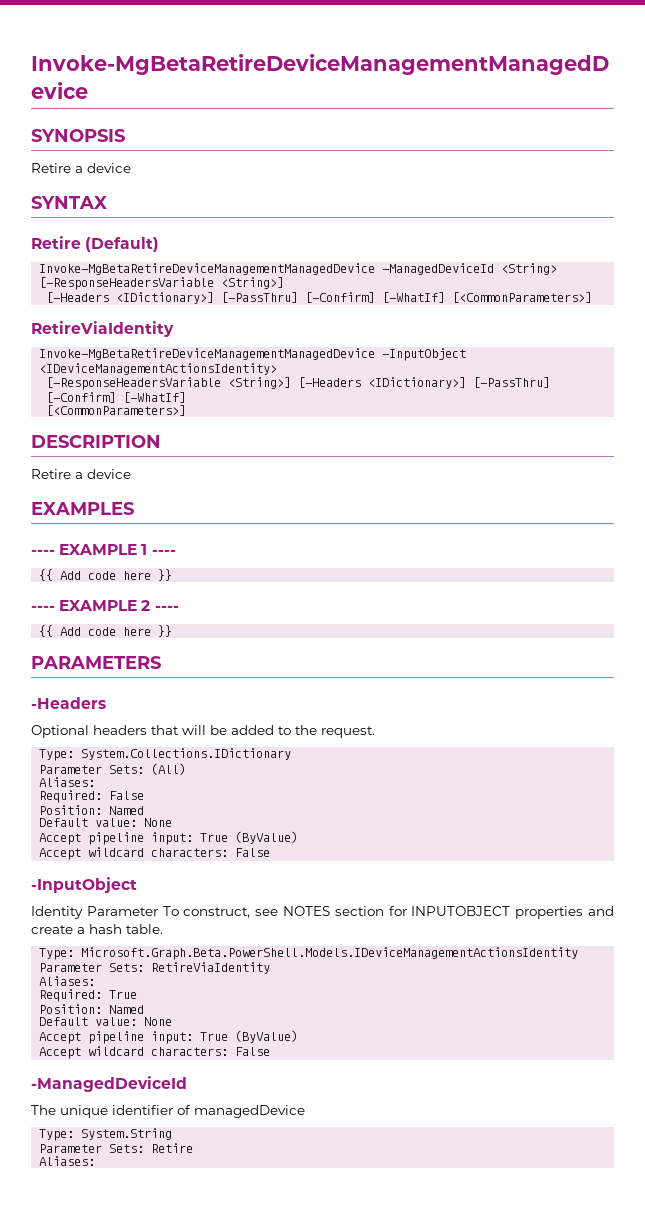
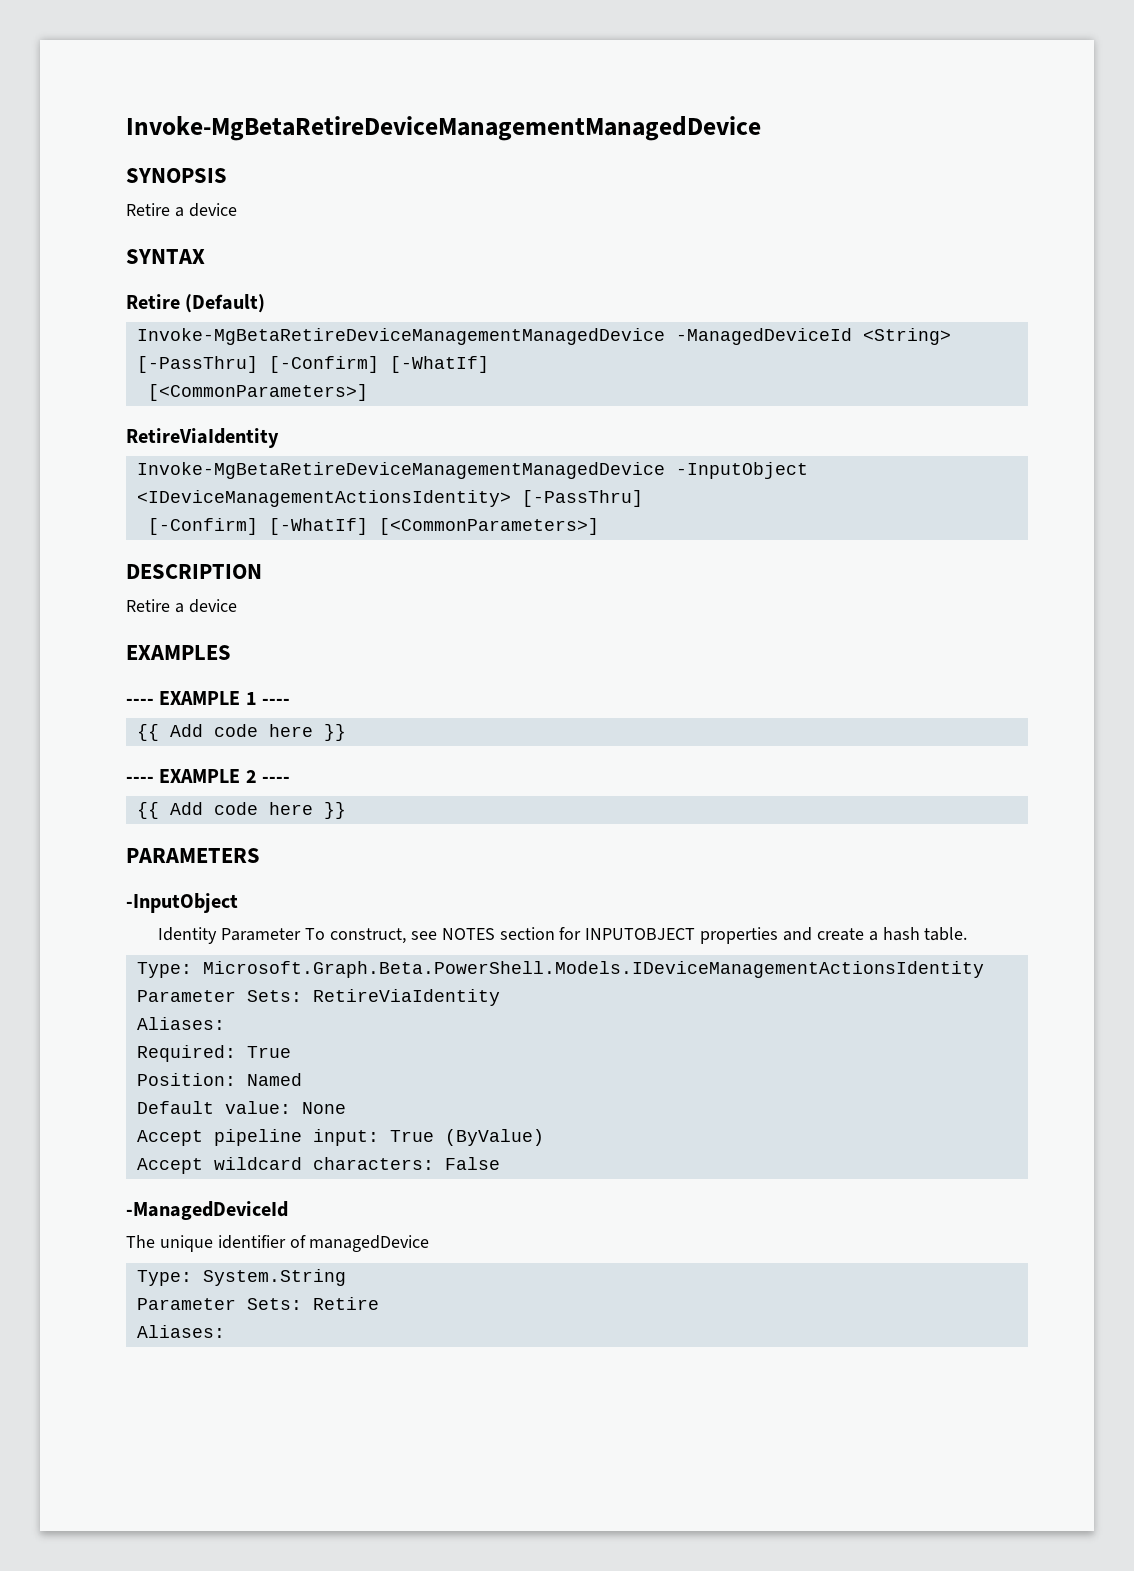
[39,277,285,290] [46,292,446,304] [-ResponseHeadersVariable <String>] // [-Headers <IDictionary>] [-PassThru] [-Confirm] [-WhatIf] -> [136,356,489,373] [-PassThru] [-Confirm] [-WhatIf] //
[46,377,551,390] [46,392,187,403] // [-ResponseHeadersVariable <String>] [-Headers <IDictionary>] [-PassThru] [-Confirm] [-WhatIf] // -> [521,490,643,507] [147,518,368,535] [-PassThru] // [-Confirm] [-WhatIf]
[31,697,106,709] [31,725,375,738] [39,748,292,761] [39,763,187,775] [39,777,96,787] [39,790,145,803] [39,805,145,815] [39,818,173,827] [39,831,299,845] [39,847,271,860] // -Headers // Optional headers that will be added to the request. // Type: System.Collections.IDictionary // Parameter Sets: (All) // Aliases: // Required: False // Position: Named // Default value: None // Accept pipeline input: True (ByValue) // Accept wildcard characters: False -> (260, 855) none

